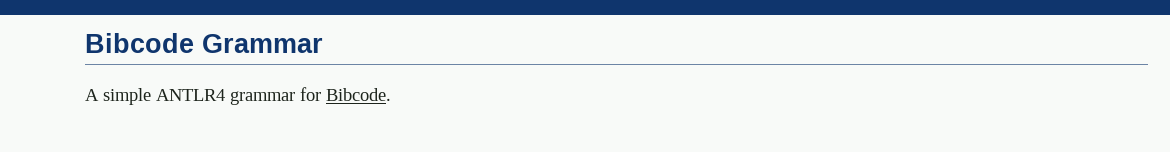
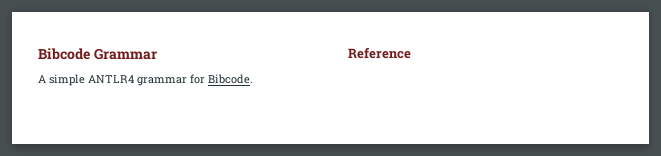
(391, 94) none -> [348,47,411,59] // Reference

